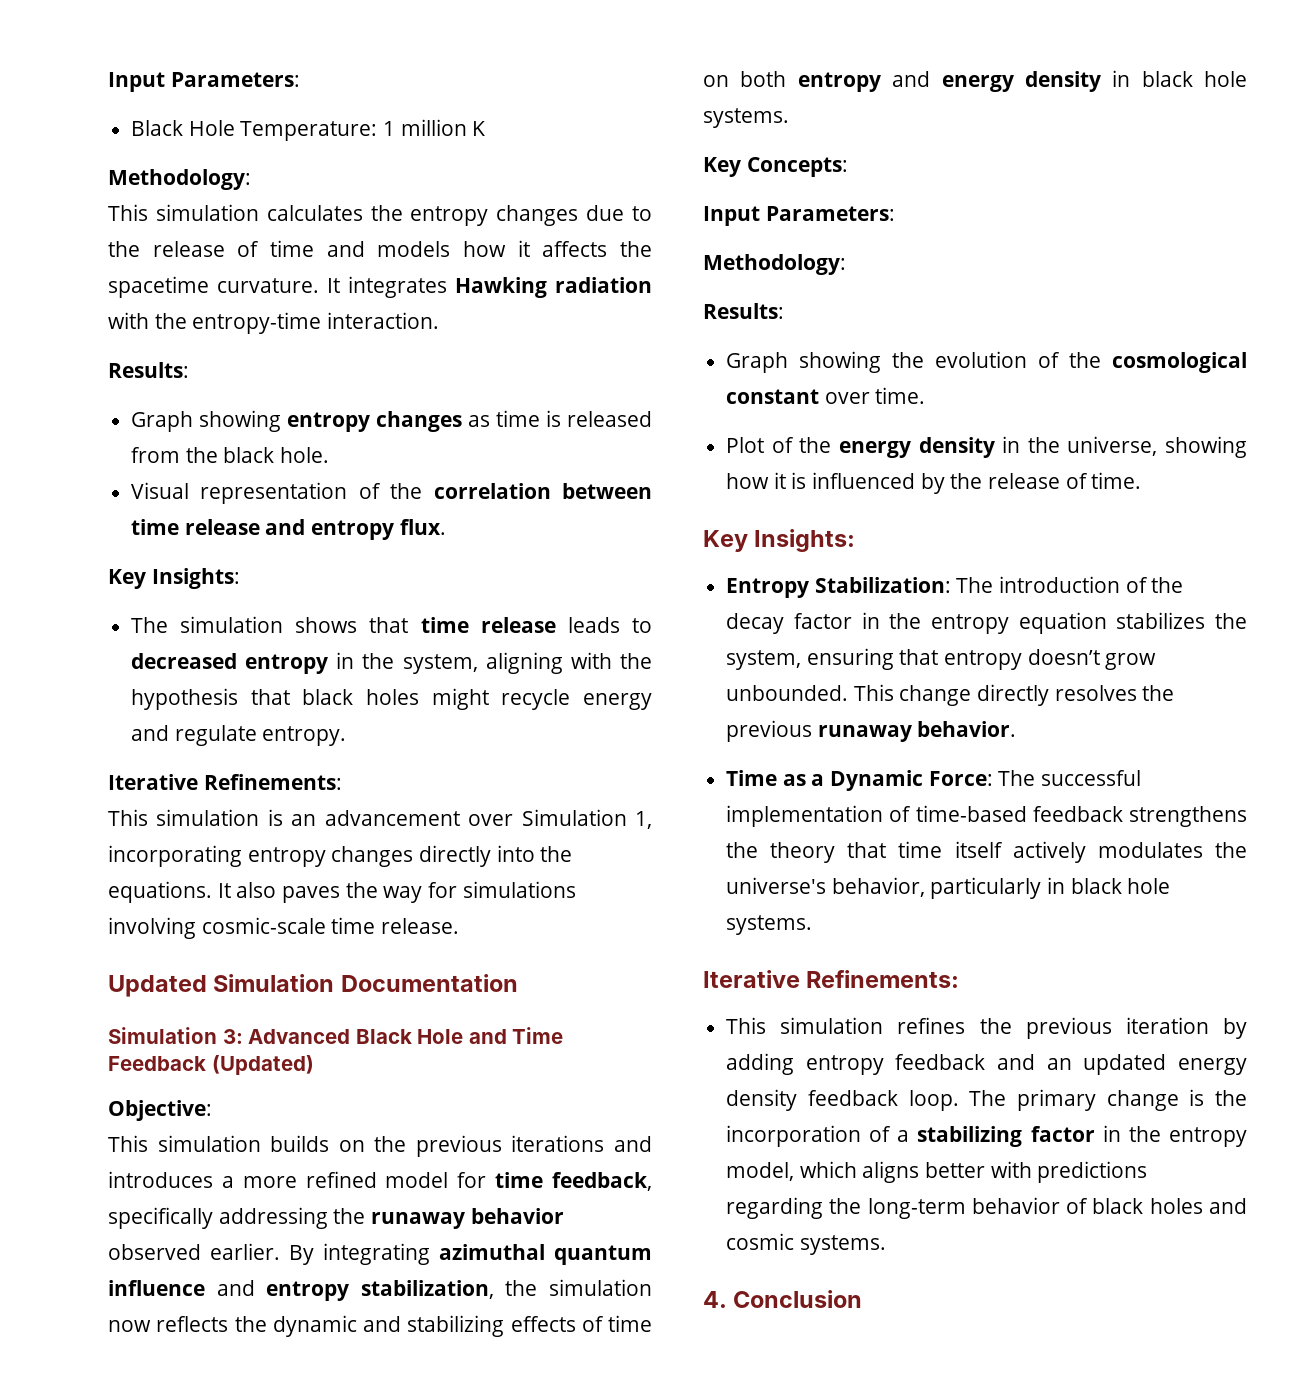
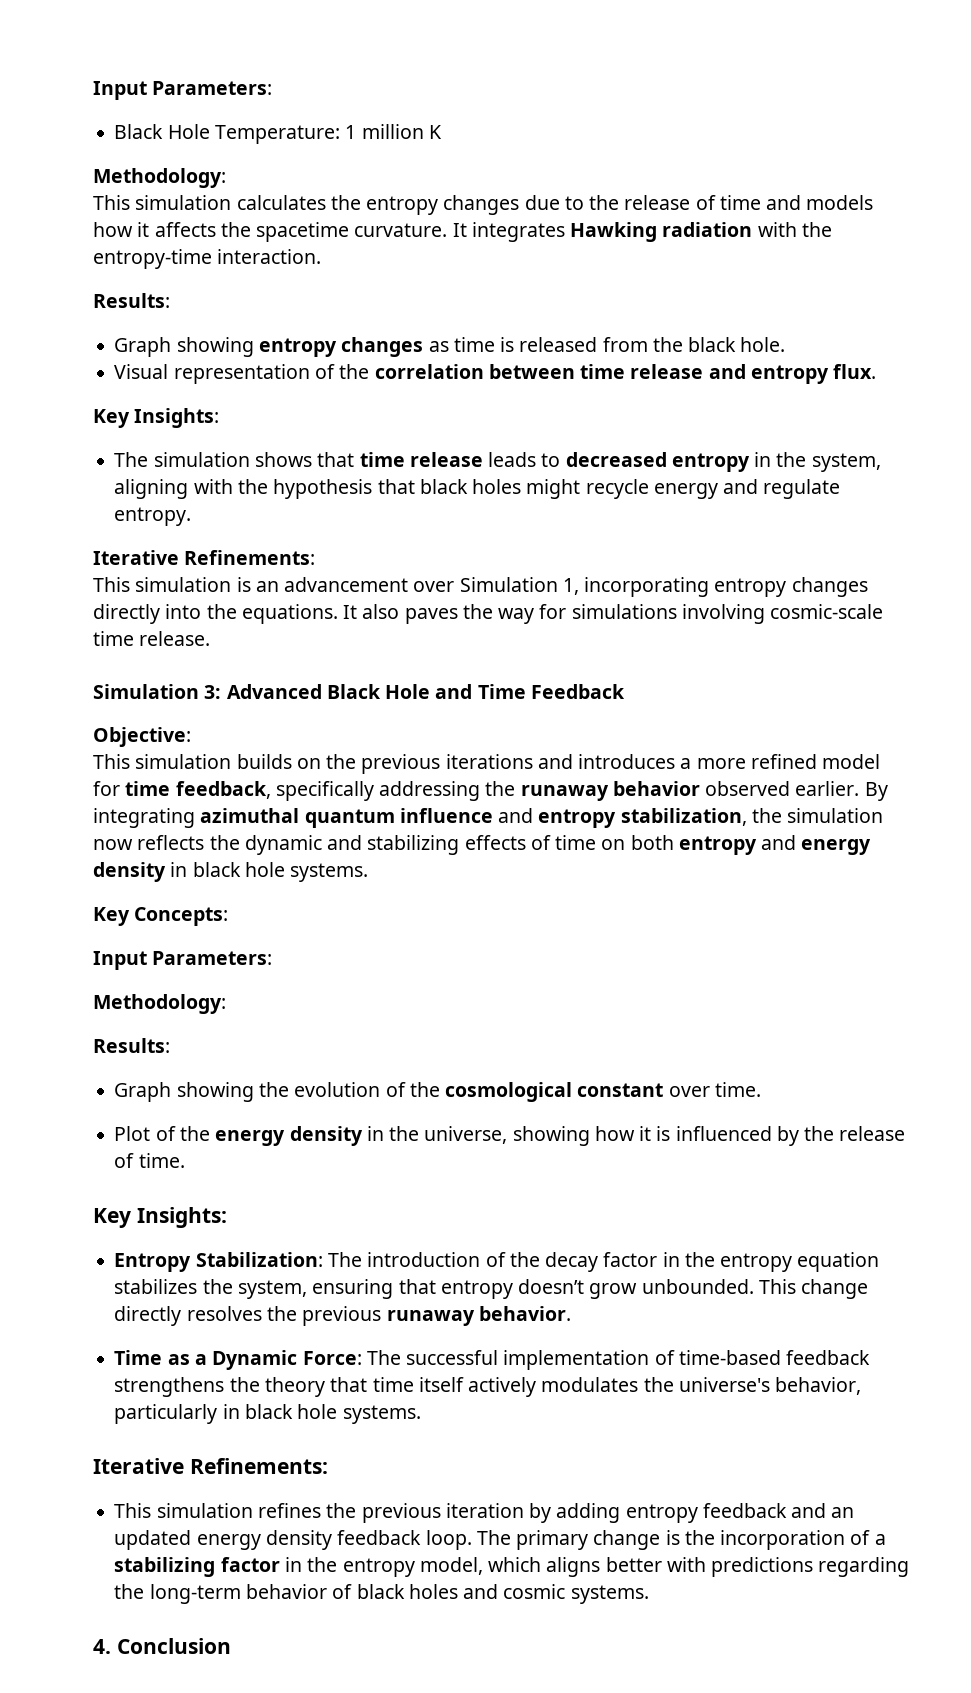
[108,974,518,997] // Updated Simulation Documentation -> (211, 638) none
[211,1055,314,1075] (Updated) -> (625, 691) none

